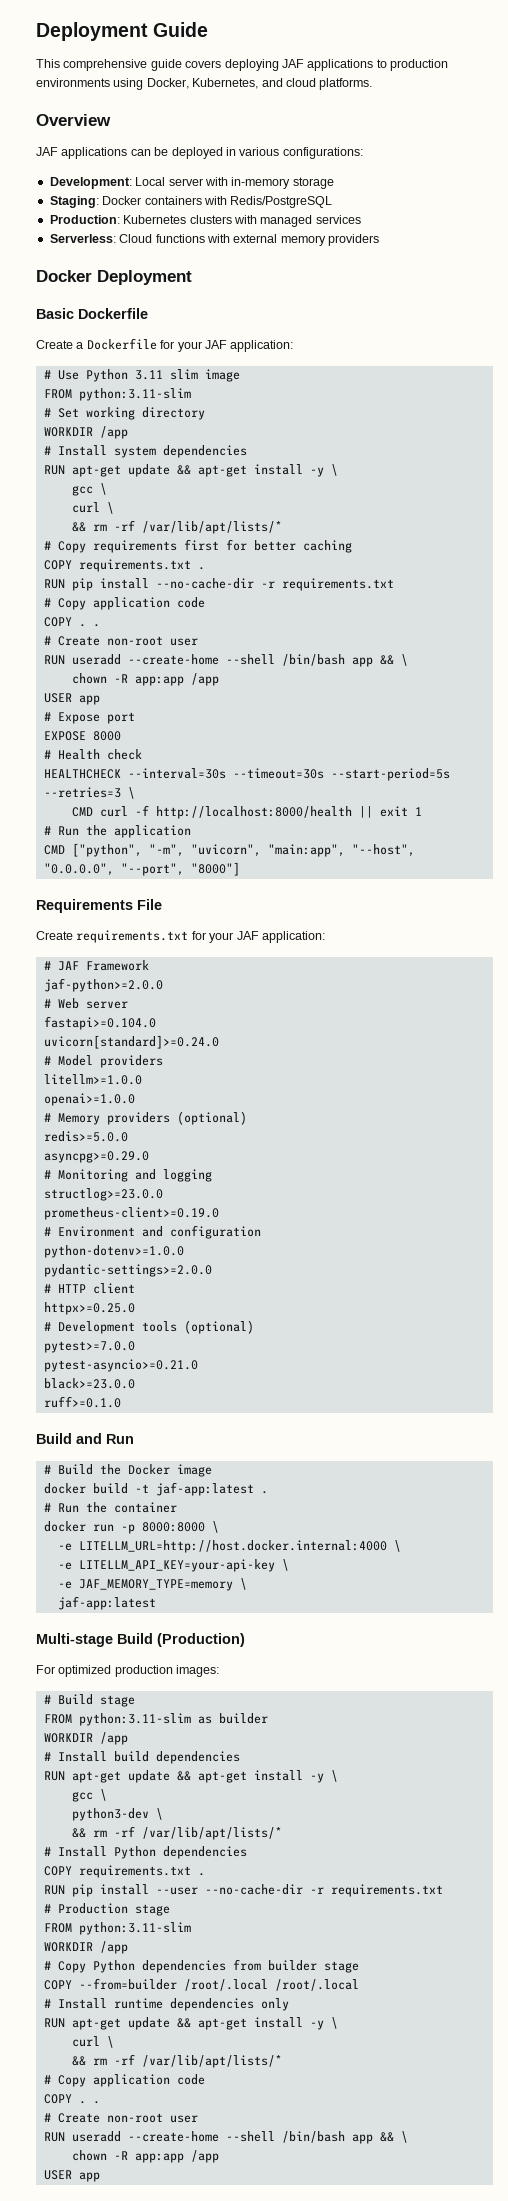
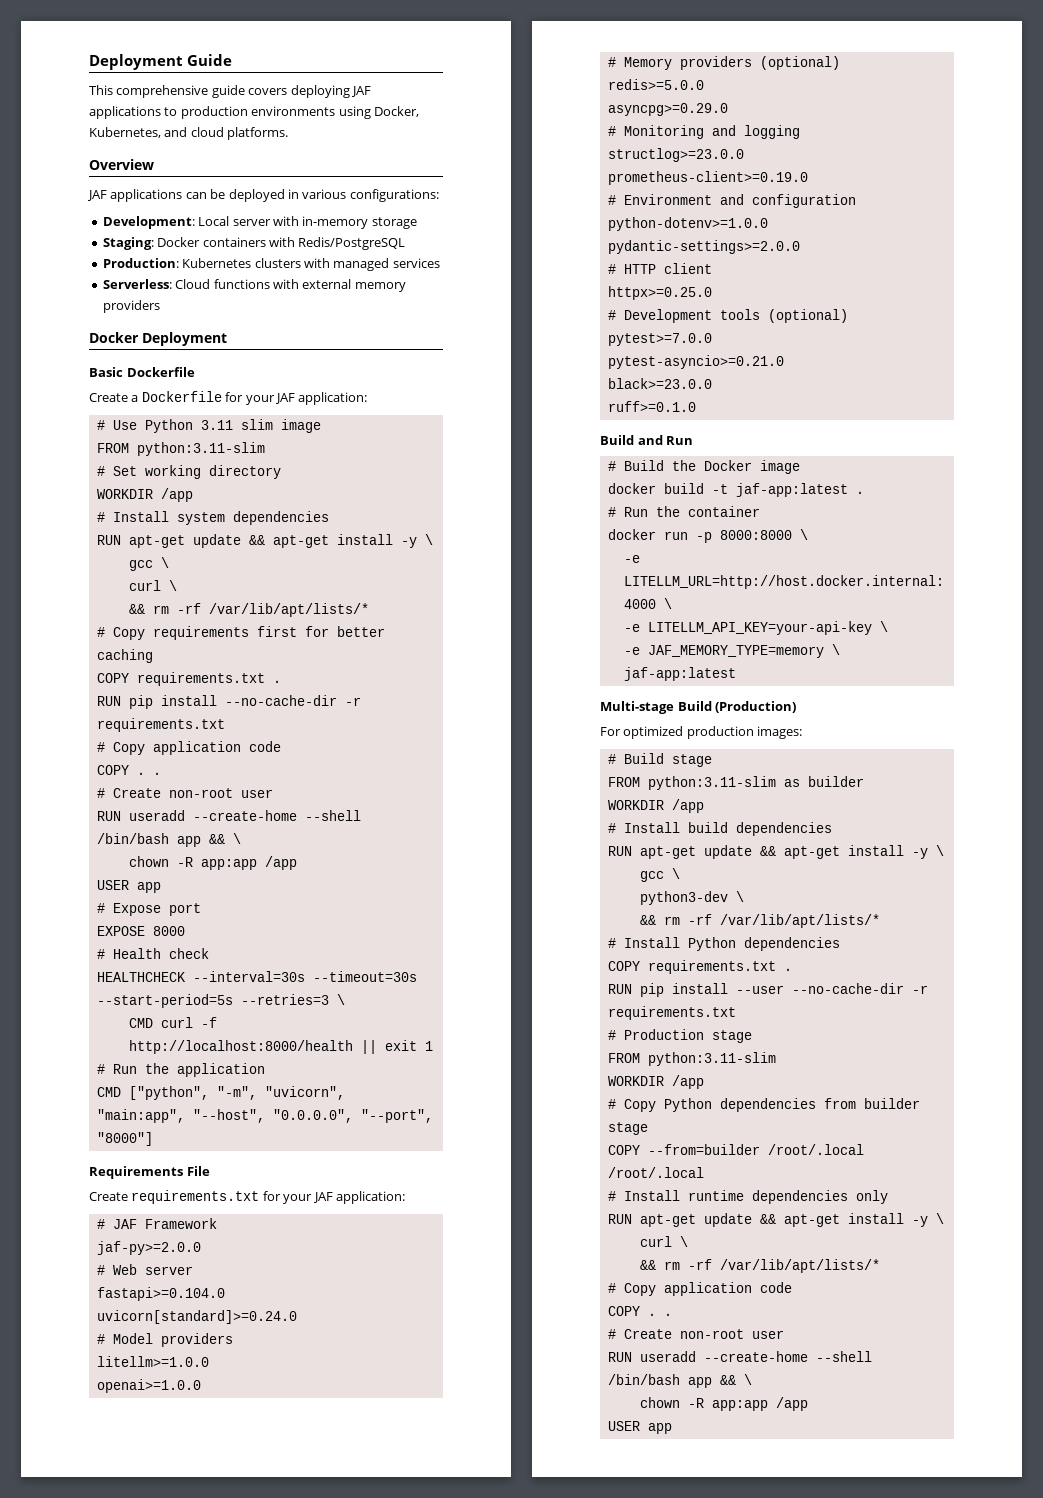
[43,978,163,992] jaf-python>=2.0.0 -> [96,1241,201,1255] jaf-py>=2.0.0

